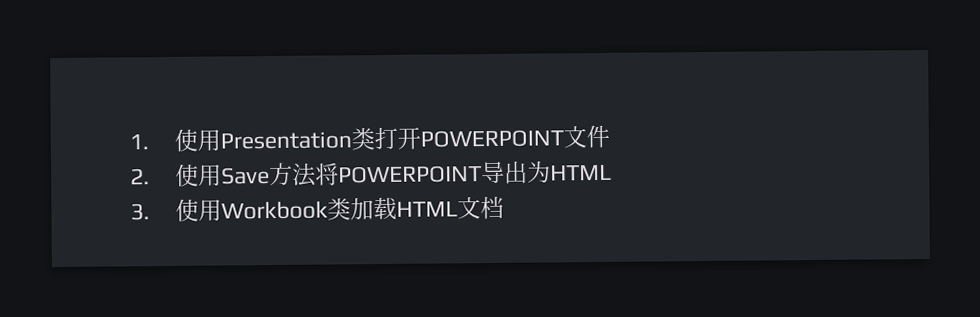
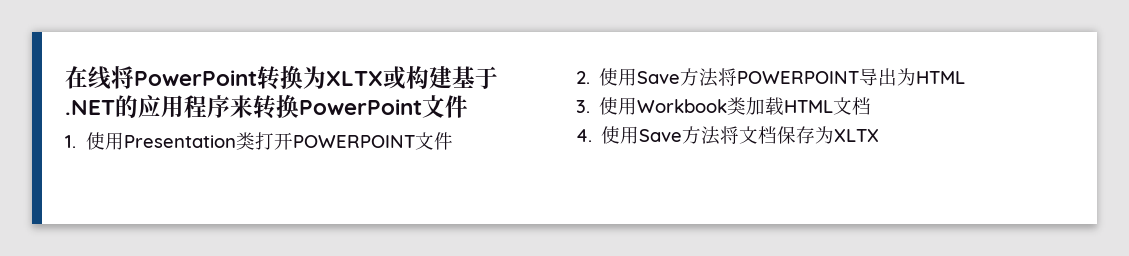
(129, 142) none -> [65,65,498,90] [65,94,468,119] 在线将PowerPoint转换为XLTX或构建基于.NET的应用程序来转换PowerPoint文件 //
(505, 207) none -> [576,126,880,145] // 4.使用Save方法将文档保存为XLTX

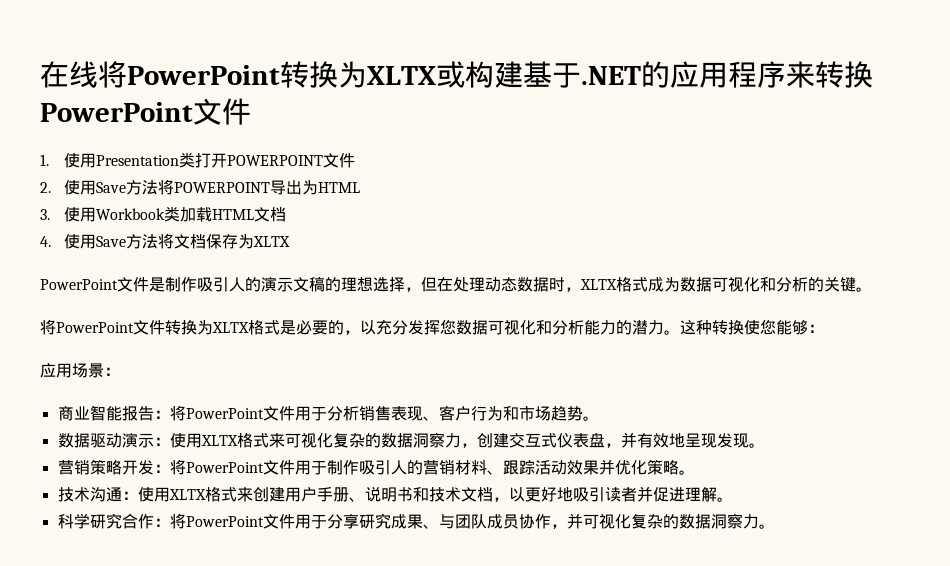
(880, 135) none -> [40,276,872,292] [40,319,824,335] [40,363,120,378] [57,405,599,421] [57,432,765,448] [57,459,695,475] [57,486,733,502] [57,513,775,529] // PowerPoint文件是制作吸引人的演示文稿的理想选择，但在处理动态数据时，XLTX格式成为数据可视化和分析的关键。 // 将PowerPoint文件转换为XLTX格式是必要的，以充分发挥您数据可视化和分析能力的潜力。这种转换使您能够： // 应用场景： // 商业智能报告：将PowerPoint文件用于分析销售表现、客户行为和市场趋势。 // 数据驱动演示：使用XLTX格式来可视化复杂的数据洞察力，创建交互式仪表盘，并有效地呈现发现。 // 营销策略开发：将PowerPoint文件用于制作吸引人的营销材料、跟踪活动效果并优化策略。 // 技术沟通：使用XLTX格式来创建用户手册、说明书和技术文档，以更好地吸引读者并促进理解。 // 科学研究合作：将PowerPoint文件用于分享研究成果、与团队成员协作，并可视化复杂的数据洞察力。

